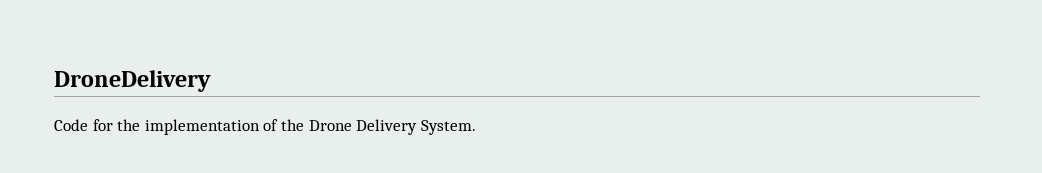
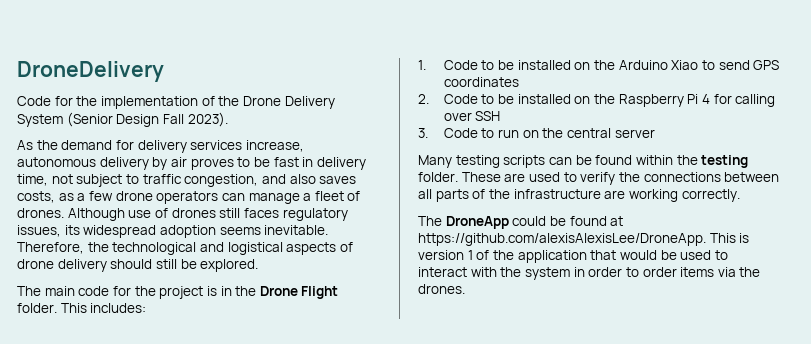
[420,120,476,135] System. -> [17,112,228,127] [17,140,304,153] [17,157,366,170] [17,174,357,187] [17,191,361,204] [17,208,348,221] [17,225,329,238] [17,242,353,255] [17,259,259,272] [17,286,339,299] [17,303,147,313] [418,60,780,70] [443,77,519,87] [418,94,776,107] [443,111,501,121] [418,128,655,138] [418,155,749,168] [418,172,780,185] [418,189,740,202] [418,216,624,229] [418,233,750,246] [418,250,728,263] [418,267,761,280] [418,284,465,294] System (Senior Design Fall 2023). // As the demand for delivery services increase, autonomous delivery by air proves to be fast in delivery time, not subject to traffic congestion, and also saves costs, as a few drone operators can manage a fleet of drones. Although use of drones still faces regulatory issues, its widespread adoption seems inevitable. Therefore, the technological and logistical aspects of drone delivery should still be explored. // The main code for the project is in the Drone Flight folder. This includes: // 1. Code to be installed on the Arduino Xiao to send GPS coordinates // 2. Code to be installed on the Raspberry Pi 4 for calling over SSH // 3. Code to run on the central server // Many testing scripts can be found within the testing folder. These are used to verify the connections between all parts of the infrastructure are working correctly. // The DroneApp could be found at https://github.com/alexisAlexisLee/DroneApp. This is version 1 of the application that would be used to interact with the system in order to order items via the drones.

